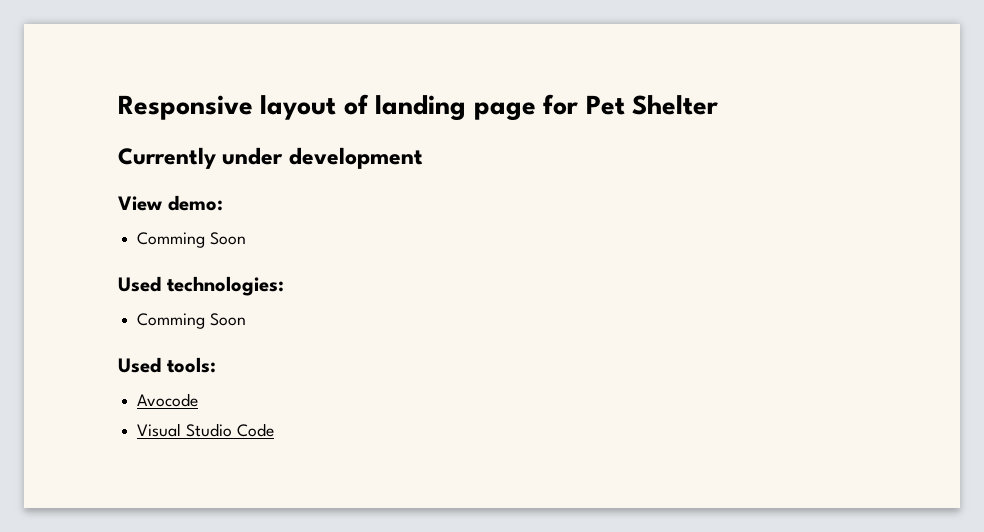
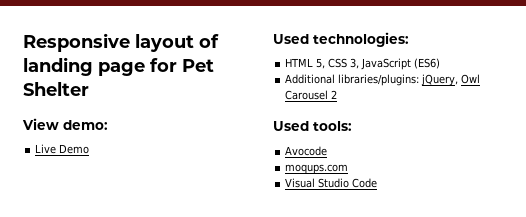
[118,147,423,169] // Currently under development -> (89, 89) none
[137,232,246,248] Comming Soon -> [35,144,90,154] Live Demo
[137,313,246,329] Comming Soon -> [285,58,441,70] [285,74,481,86] [285,90,338,100] HTML 5, CSS 3, JavaScript (ES6) // Additional libraries/plugins: jQuery, Owl Carousel 2
(199, 400) none -> [285,164,349,174] // moqups.com

